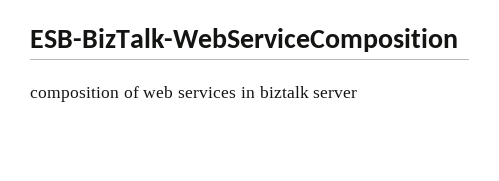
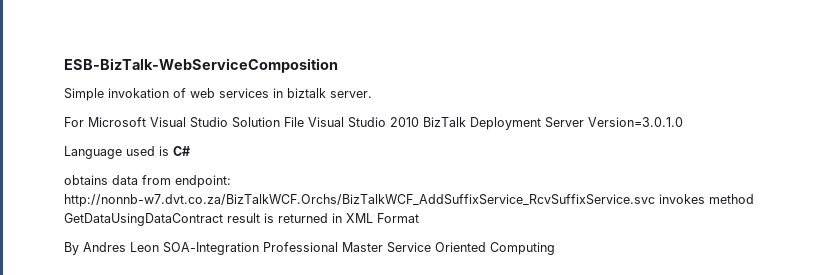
[30,87,119,102] composition -> [64,88,169,101] Simple invokation
[313,90,358,98] server -> [330,91,372,98] [64,117,683,130] [64,146,190,159] [64,175,231,188] [64,194,754,207] [64,213,419,226] [64,242,555,255] server. // For Microsoft Visual Studio Solution File Visual Studio 2010 BizTalk Deployment Server Version=3.0.1.0 // Language used is C# // obtains data from endpoint: http://nonnb-w7.dvt.co.za/BizTalkWCF.Orchs/BizTalkWCF_AddSuffixService_RcvSuffixService.svc invokes method GetDataUsingDataContract result is returned in XML Format // By Andres Leon SOA-Integration Professional Master Service Oriented Computing

